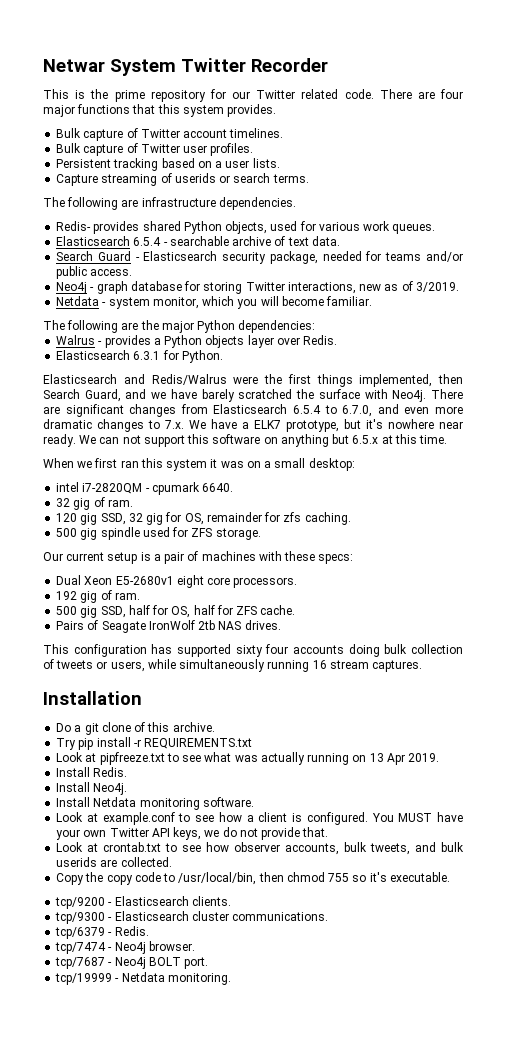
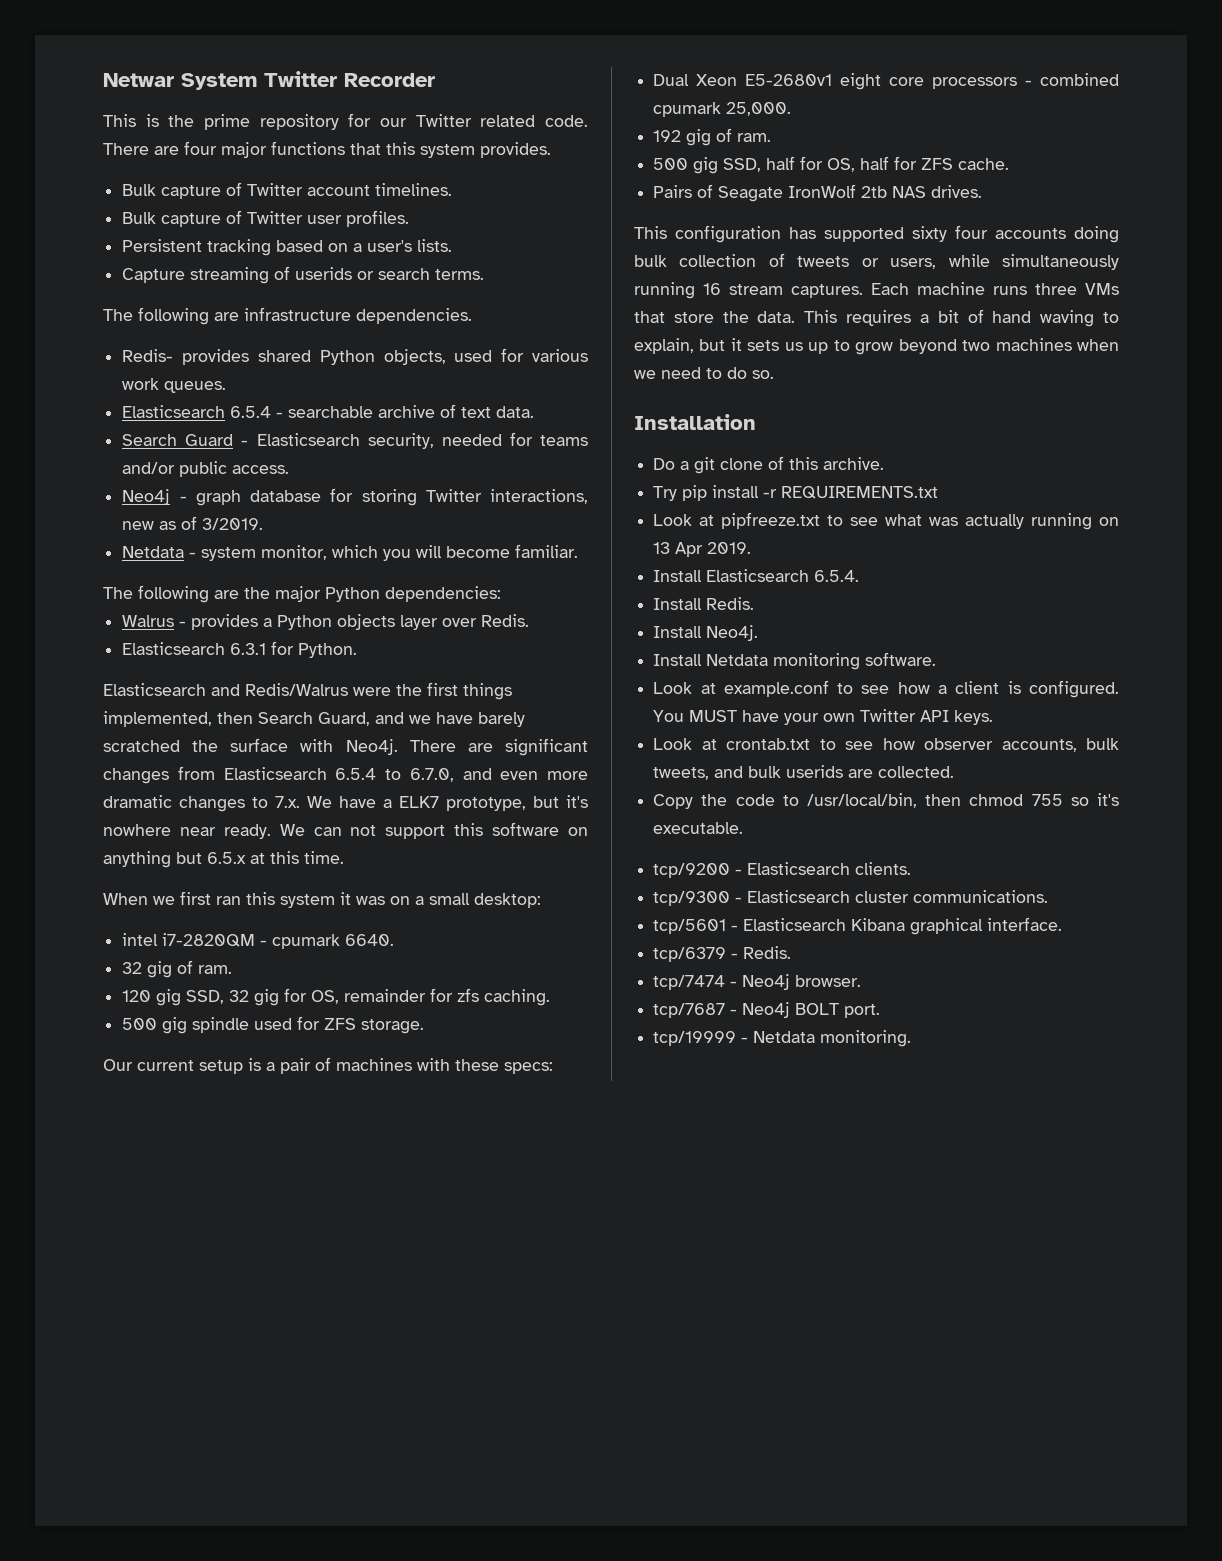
[225,160,250,168] user -> [367,240,413,252] user's
[222,251,318,264] security package, -> [367,433,434,449] security,
[233,577,298,588] processors. -> [932,73,1119,89] [653,102,792,117] processors - combined cpumark 25,000.
(423, 666) none -> [871,282,1119,295] [634,309,1119,327] [634,338,1119,355] [634,367,774,379] Each machine runs three VMs that store the data. This requires a bit of hand waving to explain, but it sets us up to grow beyond two machines when we need to do so.
(440, 757) none -> [653,569,860,582] // Install Elasticsearch 6.5.4.
[173,827,329,840] keys, we do not provide that. -> [954,710,994,725] keys.
[106,875,133,885] copy -> (728, 800) none
(329, 916) none -> [653,917,1063,935] // tcp/5601 - Elasticsearch Kibana graphical interface.

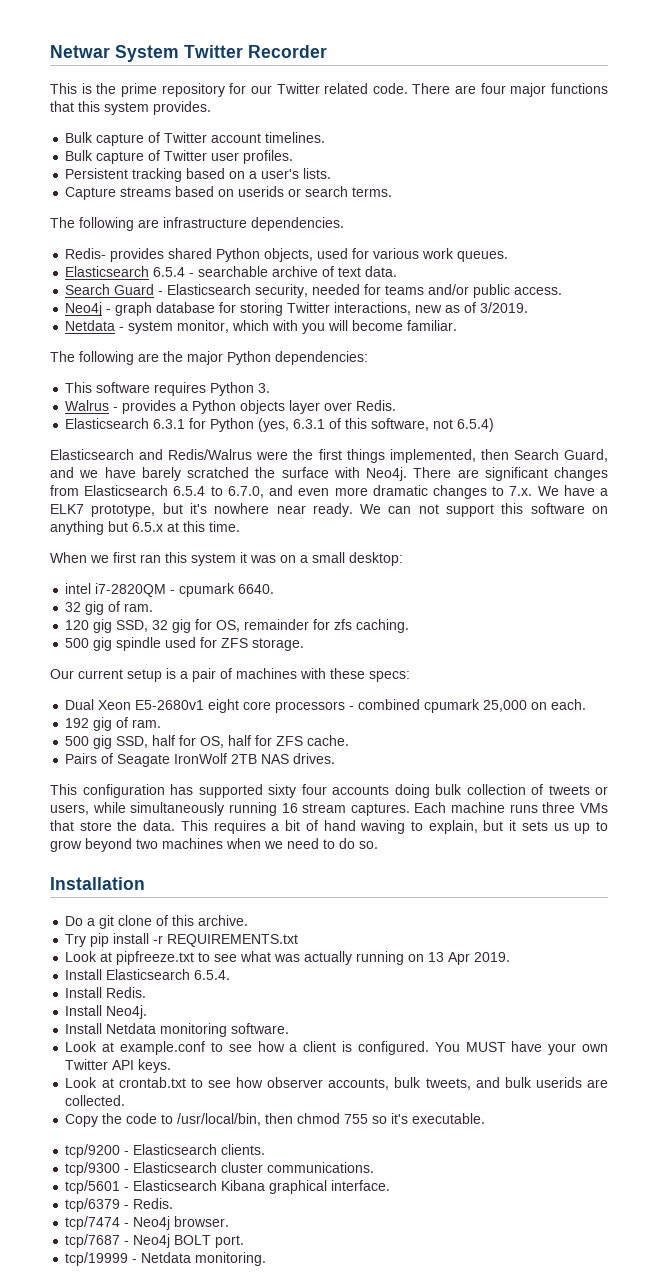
[190,266,291,284] streaming of -> [120,186,235,197] streams based on
(379, 551) none -> [272,320,299,331] with
(501, 594) none -> [65,382,271,396] // This software requires Python 3.
[298,643,358,658] Python. -> [210,418,495,432] Python (yes, 6.3.1 of this software, not 6.5.4)
[726,102,792,116] 25,000. -> [483,699,587,712] 25,000 on each.
[861,186,888,198] 2tb -> [231,754,258,764] 2TB

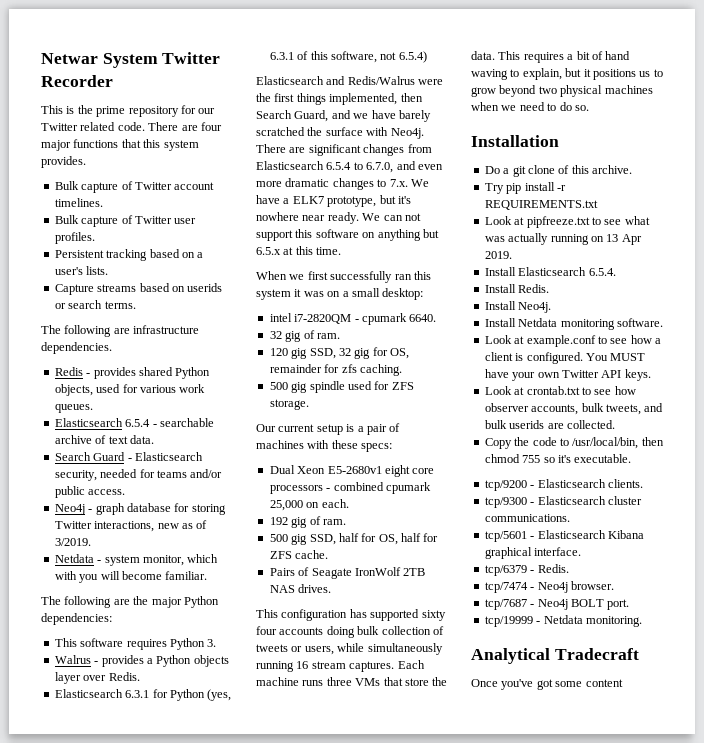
[65,248,107,259] Redis- -> [54,367,91,376] Redis -
(136, 557) none -> [330,271,393,283] successfully
[521,821,591,834] sets us up -> [592,69,651,80] positions us
(158, 844) none -> [560,85,603,97] physical
(267, 1259) none -> [471,648,639,664] [471,679,623,690] // Analytical Tradecraft // Once you've got some content

